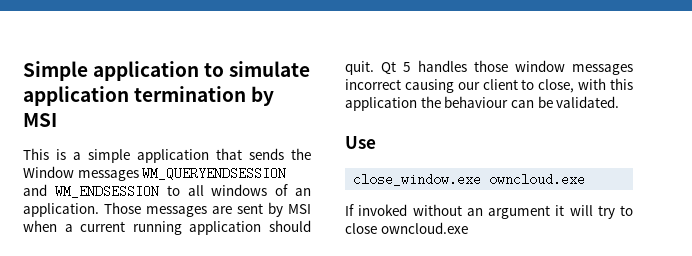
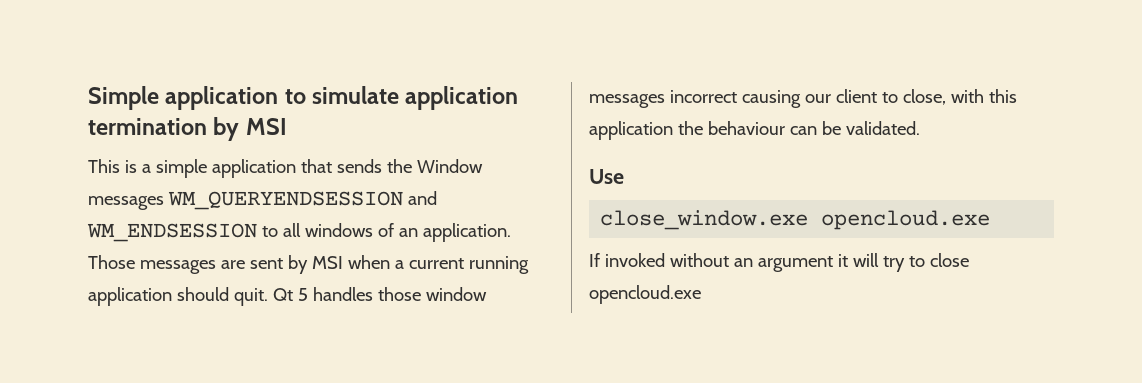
[489,173,586,186] owncloud.exe -> [821,210,991,230] opencloud.exe
[380,222,468,234] owncloud.exe -> [589,285,701,304] opencloud.exe

